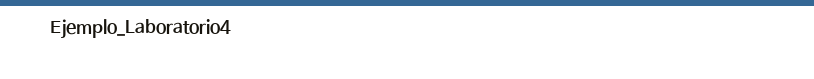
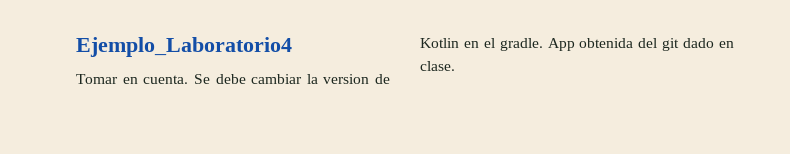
(231, 29) none -> [76,74,390,84] [420,38,734,51] [420,61,455,71] // Tomar en cuenta. Se debe cambiar la version de Kotlin en el gradle. App obtenida del git dado en clase.

